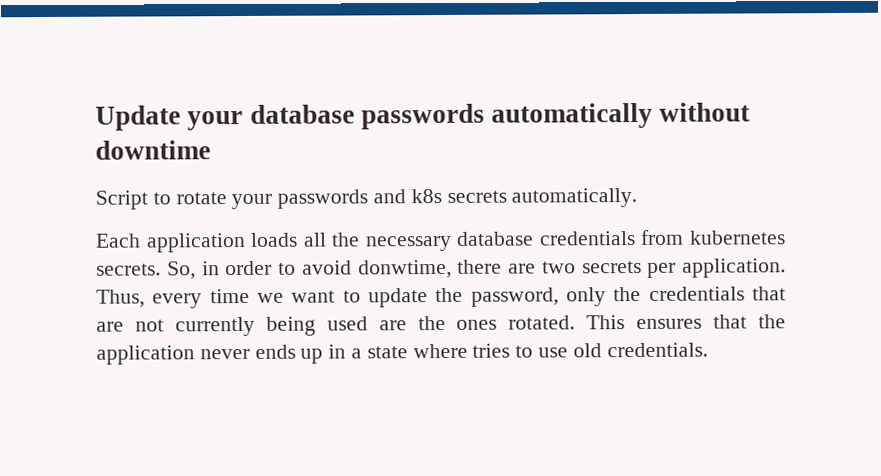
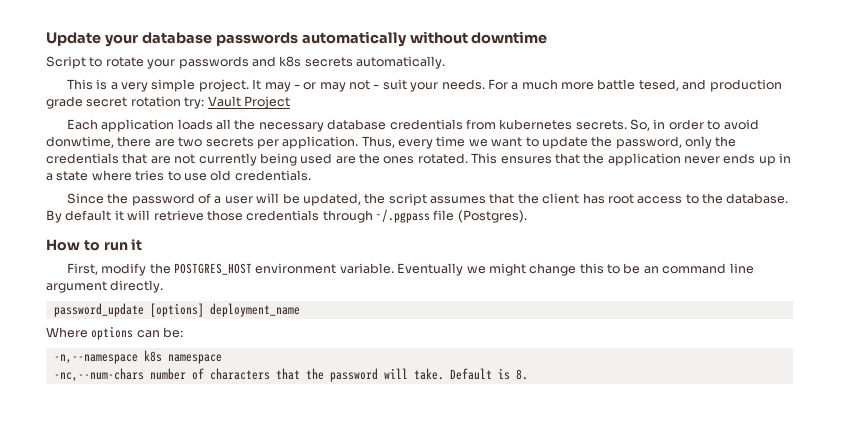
(638, 198) none -> [66,79,782,92] [46,96,290,109] // This is a very simple project. It may - or may not - suit your needs. For a much more battle tesed, and production grade secret rotation try: Vault Project
(708, 350) none -> [66,193,789,206] [46,209,527,223] [46,239,143,251] [66,263,754,276] [46,280,164,293] [53,303,300,317] [46,326,184,340] [53,350,222,364] [53,368,528,382] // Since the password of a user will be updated, the script assumes that the client has root access to the database. By default it will retrieve those credentials through ~/.pgpass file (Postgres). // How to run it // First, modify the POSTGRES_HOST environment variable. Eventually we might change this to be an command line argument directly. // password_update [options] deployment_name // Where options can be: // -n,--namespace k8s namespace // -nc,--num-chars number of characters that the password will take. Default is 8.

